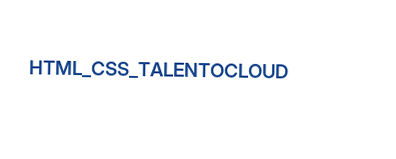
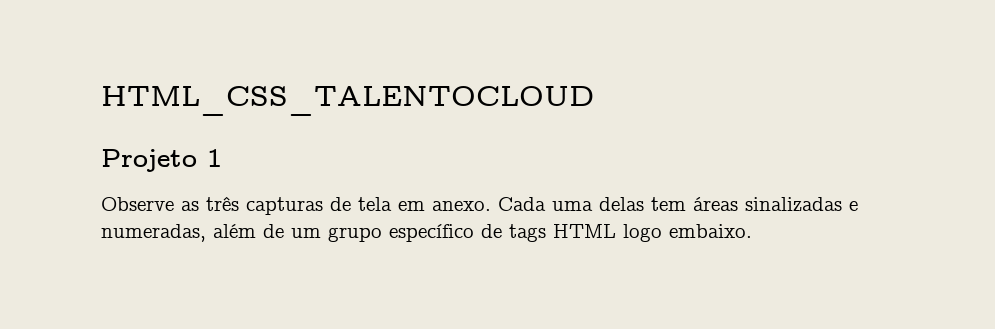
(289, 70) none -> [101,149,222,172] [101,196,858,215] [101,224,752,242] // Projeto 1 // Observe as três capturas de tela em anexo. Cada uma delas tem áreas sinalizadas e numeradas, além de um grupo específico de tags HTML logo embaixo.

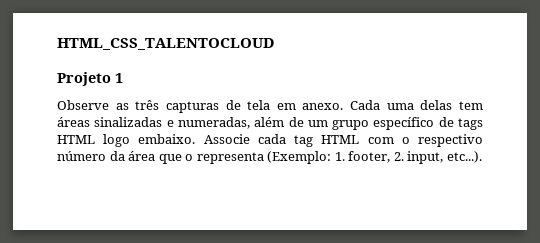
(752, 231) none -> [203,134,484,147] [57,151,482,164] Associe cada tag HTML com o respectivo número da área que o representa (Exemplo: 1. footer, 2. input, etc...).

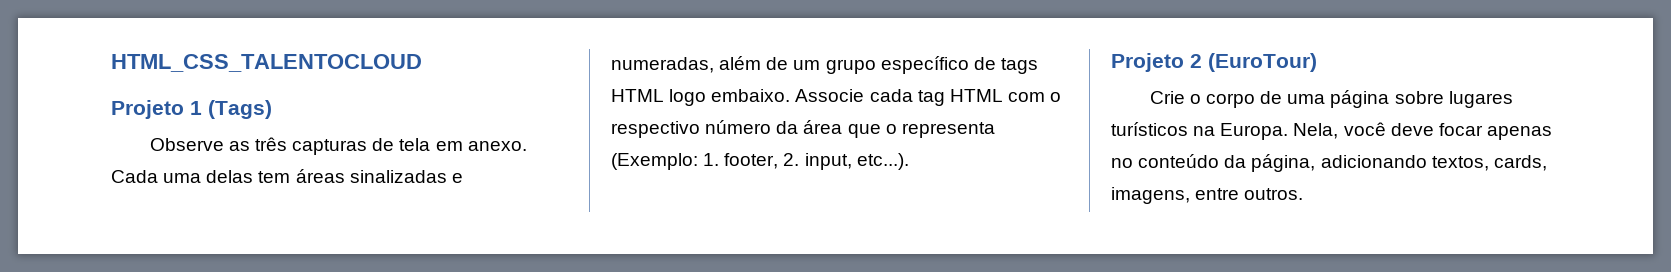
(123, 78) none -> [208,100,272,119] (Tags)
(482, 157) none -> [1111,53,1317,72] [1149,90,1513,108] [1111,122,1552,140] [1111,154,1547,172] [1111,187,1304,204] // Projeto 2 (EuroTour) // Crie o corpo de uma página sobre lugares turísticos na Europa. Nela, você deve focar apenas no conteúdo da página, adicionando textos, cards, imagens, entre outros.

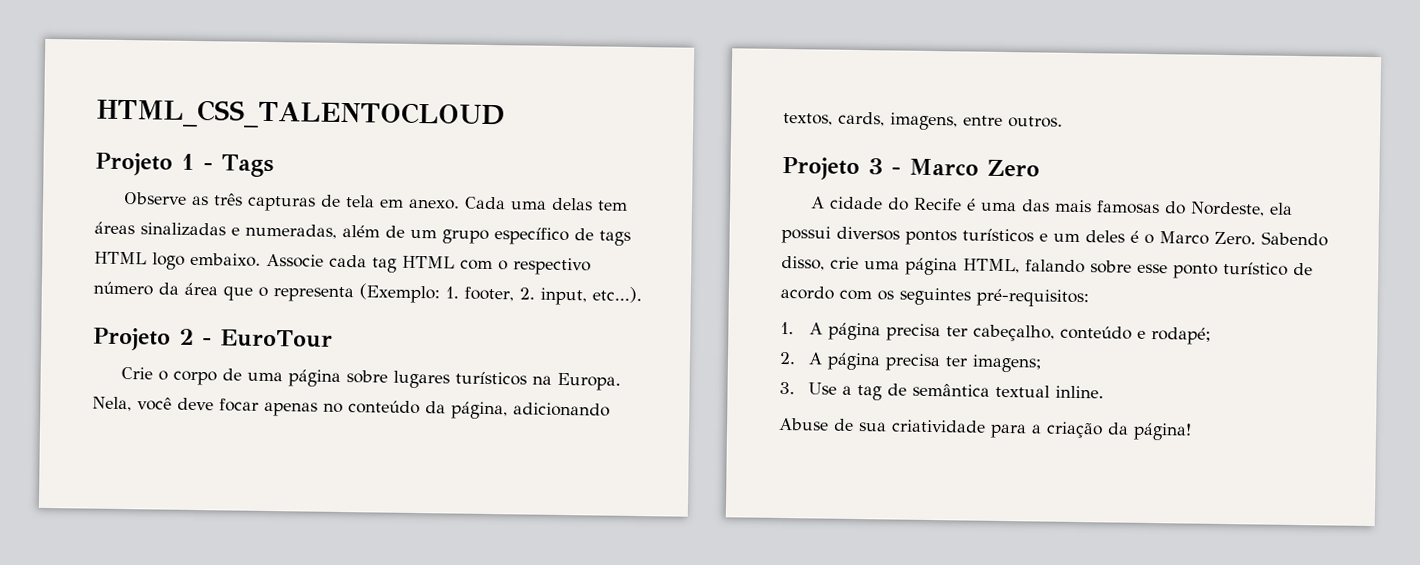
[208,100,272,119] (Tags) -> [203,154,274,178] - Tags
[1208,53,1317,72] (EuroTour) -> [202,329,333,348] - EuroTour
(1304, 194) none -> [782,156,1040,181] [811,196,1294,217] [781,225,1328,247] [781,255,1313,279] [780,285,1089,308] [780,321,1211,345] [779,351,1042,373] [779,381,1104,401] [778,417,1192,441] // Projeto 3 - Marco Zero // A cidade do Recife é uma das mais famosas do Nordeste, ela possui diversos pontos turísticos e um deles é o Marco Zero. Sabendo disso, crie uma página HTML, falando sobre esse ponto turístico de acordo com os seguintes pré-requisitos: // 1. A página precisa ter cabeçalho, conteúdo e rodapé; // 2. A página precisa ter imagens; // 3. Use a tag de semântica textual inline. // Abuse de sua criatividade para a criação da página!

